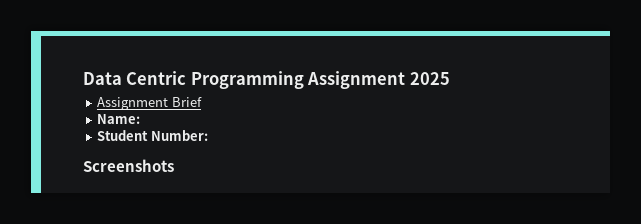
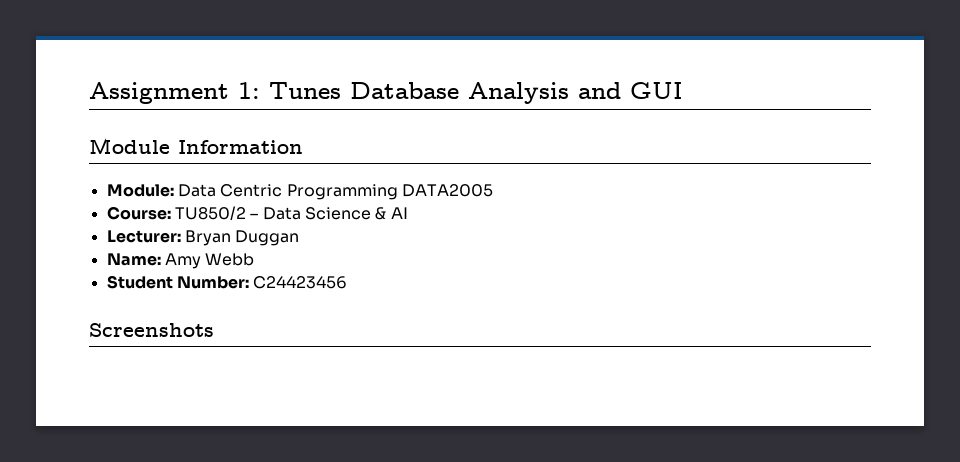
[83,71,450,89] [97,97,202,110] Data Centric Programming Assignment 2025 // Assignment Brief -> [89,82,683,104] [89,138,303,154] [106,184,493,200] [106,206,408,220] [106,230,300,246] Assignment 1: Tunes Database Analysis and GUI // Module Information // Module: Data Centric Programming DATA2005 // Course: TU850/2 – Data Science & AI // Lecturer: Bryan Duggan
(141, 119) none -> [164,253,255,269] Amy Webb
(208, 135) none -> [253,276,348,289] C24423456

